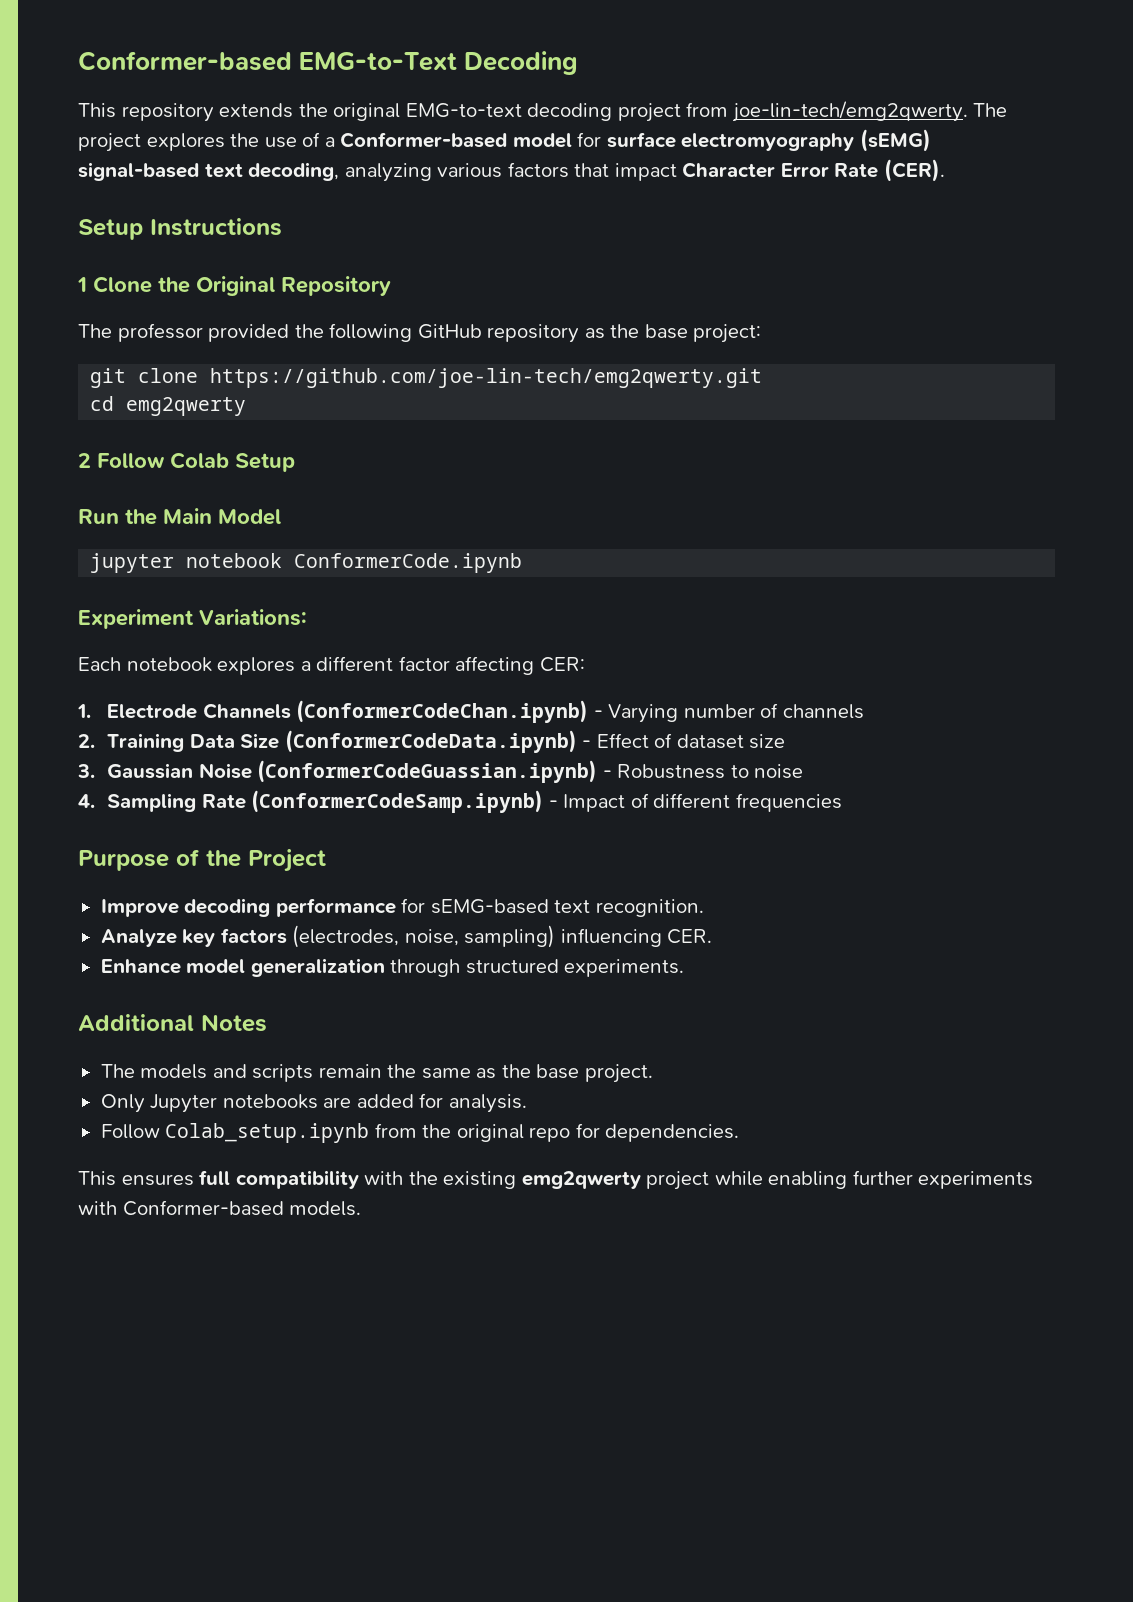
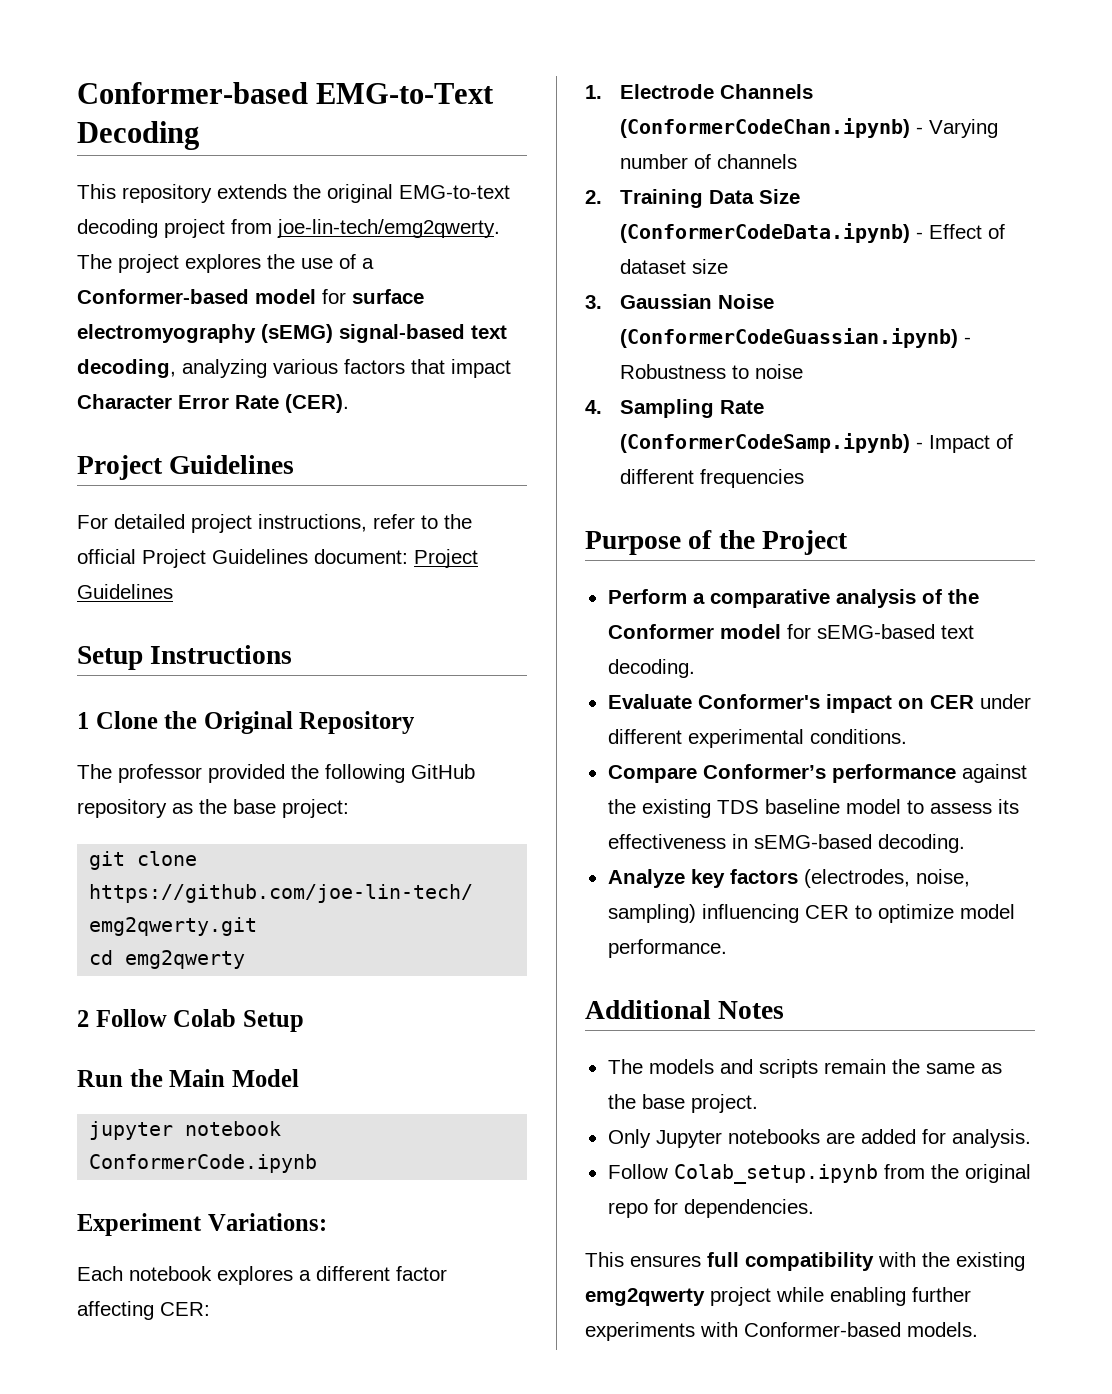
(945, 170) none -> [77,455,295,480] [77,514,472,533] [77,549,478,568] [77,584,173,599] // Project Guidelines // For detailed project instructions, refer to the official Project Guidelines document: Project Guidelines
[100,898,704,917] Improve decoding performance for sEMG-based text recognition. -> [607,589,979,608] [607,624,974,639] [607,659,695,678] [607,694,1031,713] [607,729,907,748] [607,764,1027,783] [607,799,1019,818] [607,834,965,853] Perform a comparative analysis of the Conformer model for sEMG-based text decoding. // Evaluate Conformer's impact on CER under different experimental conditions. // Compare Conformer’s performance against the existing TDS baseline model to assess its effectiveness in sEMG-based decoding.
[667,929,713,944] [100,958,685,977] CER. // Enhance model generalization through structured experiments. -> [804,904,1015,923] [607,939,727,958] CER to optimize model performance.

